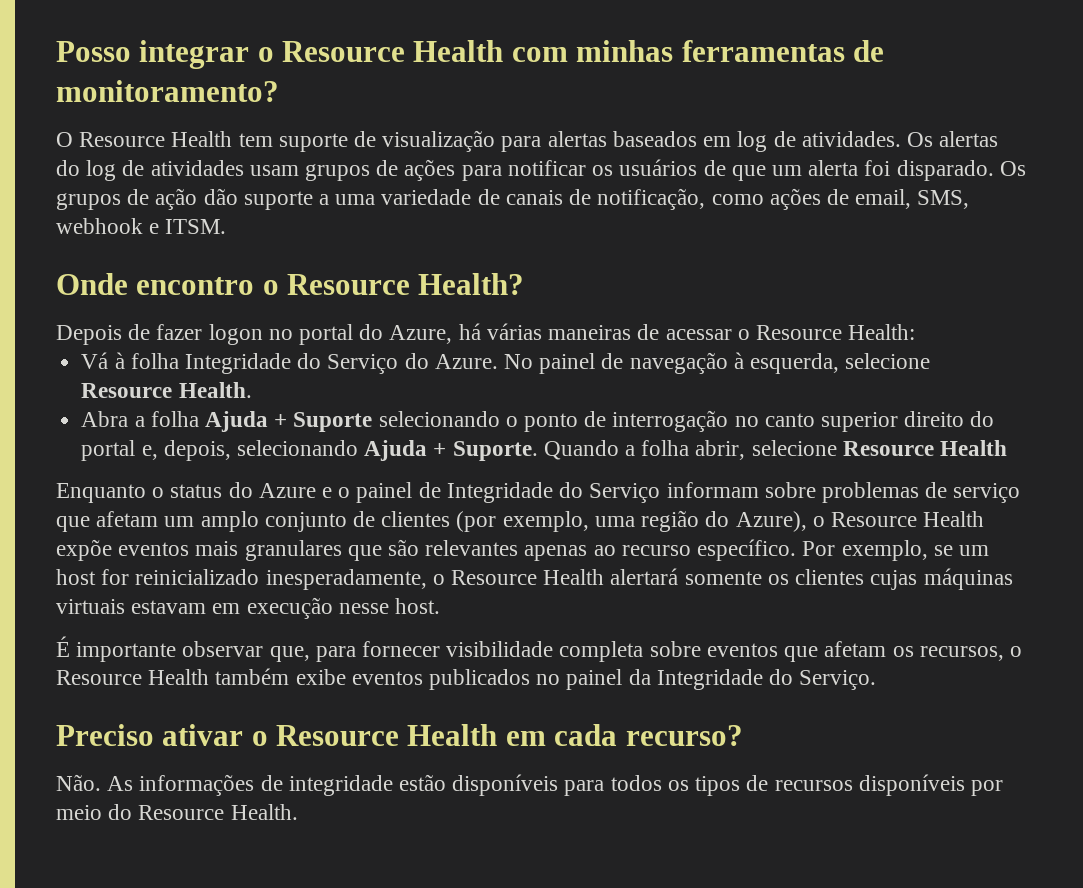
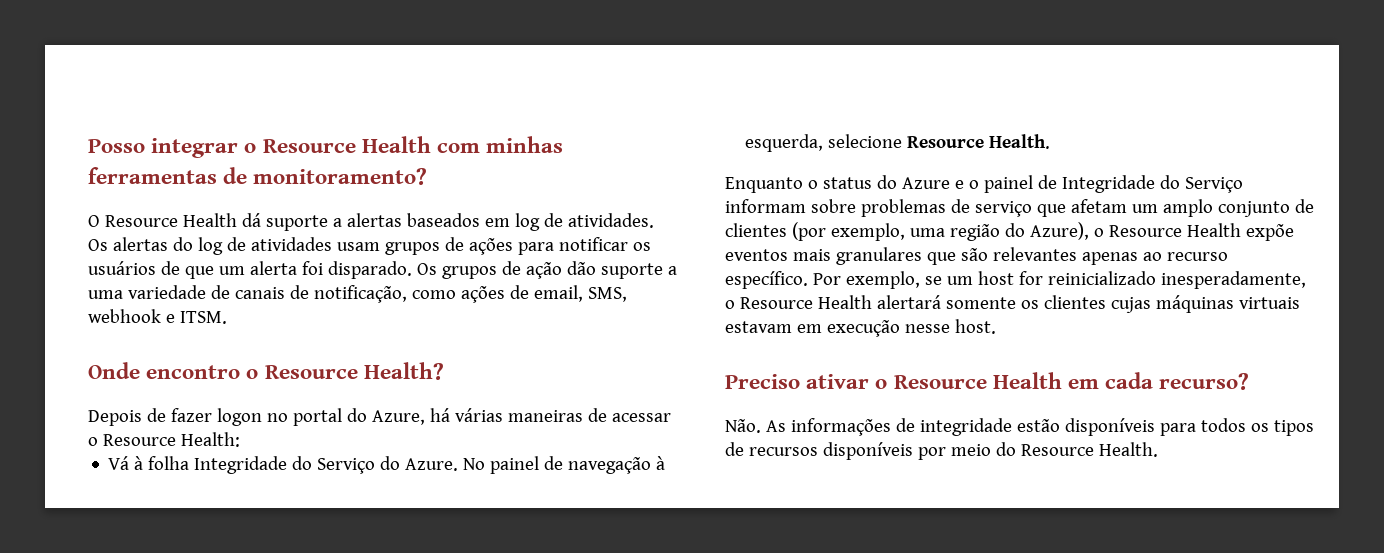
[238,130,542,152] tem suporte de visualização para -> [241,213,342,231] dá suporte a
[81,410,995,432] [81,440,1008,461] // Abra a folha Ajuda + Suporte selecionando o ponto de interrogação no canto superior direito do portal e, depois, selecionando Ajuda + Suporte. Quando a folha abrir, selecione Resource Health -> (1051, 141) none
[56,636,1022,662] [56,668,877,690] // É importante observar que, para fornecer visibilidade completa sobre eventos que afetam os recursos, o Resource Health também exibe eventos publicados no painel da Integridade do Serviço. -> (996, 326) none

